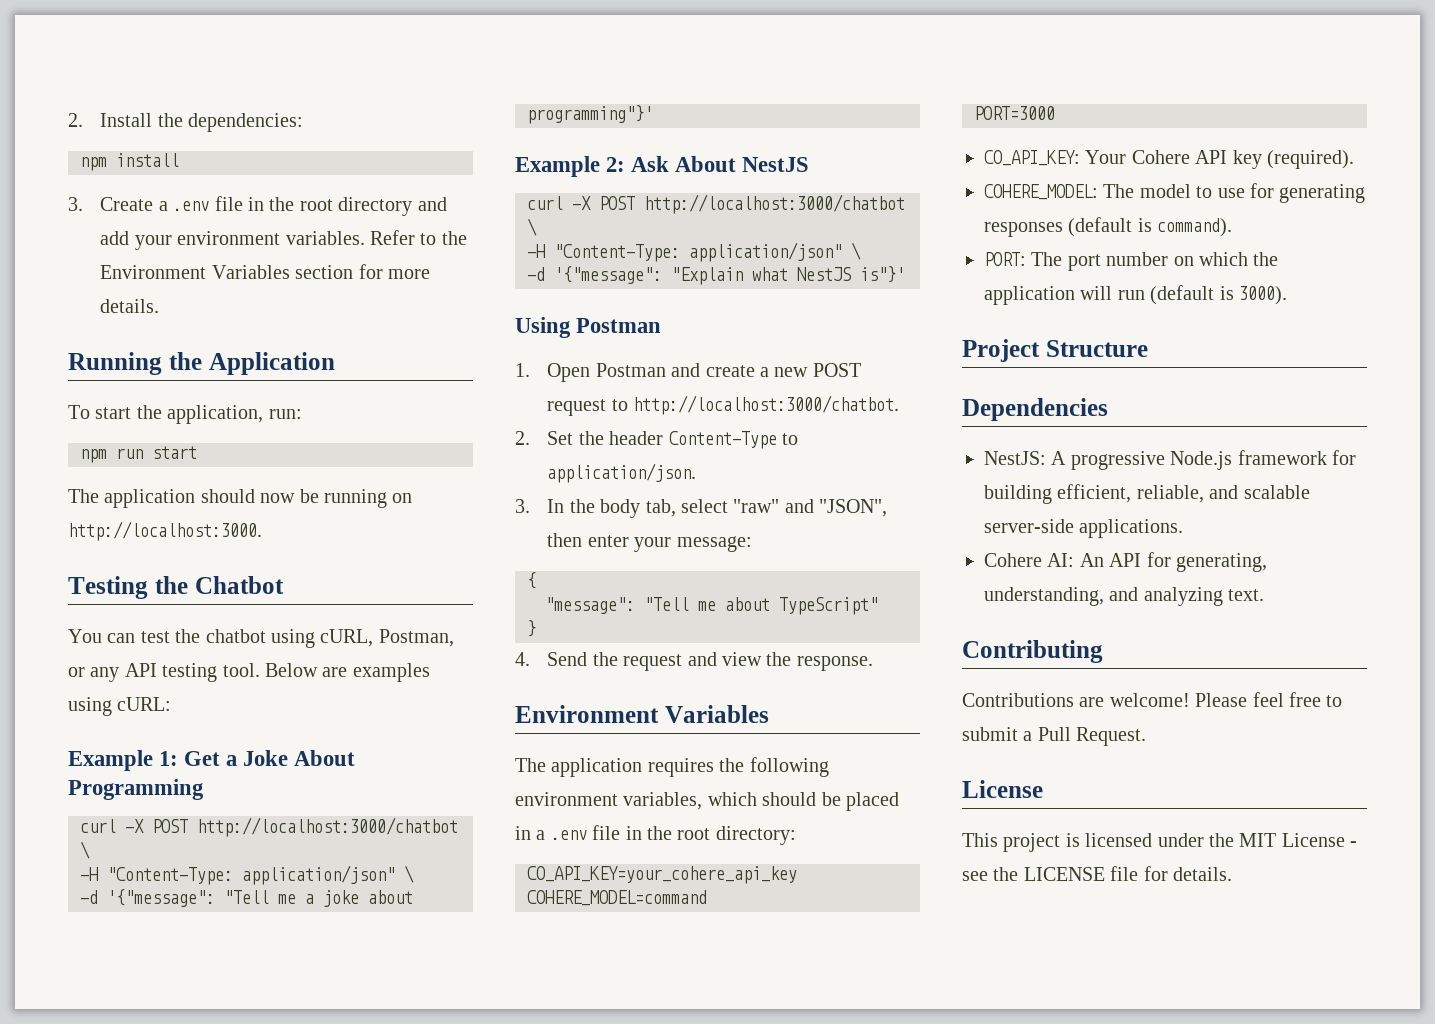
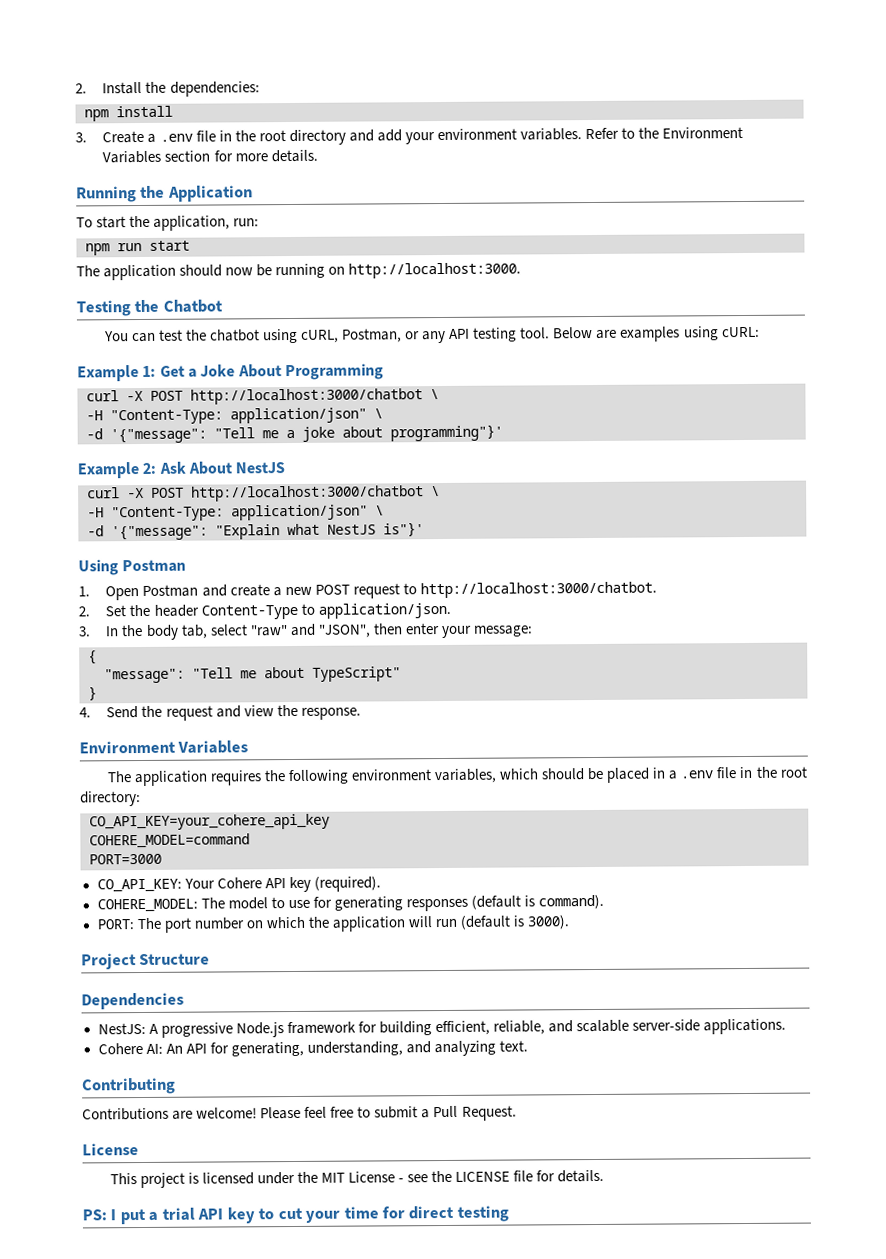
(1232, 874) none -> [82,1205,509,1225] // PS: I put a trial API key to cut your time for direct testing

